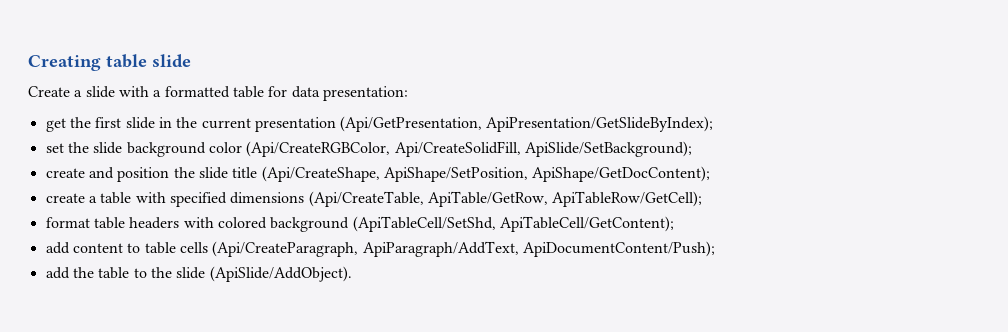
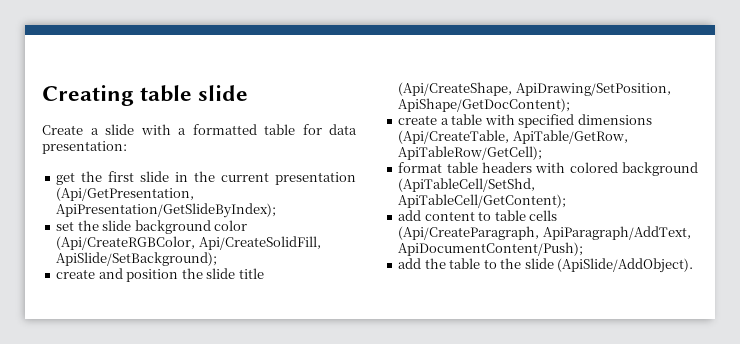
[383,167,528,182] ApiShape/SetPosition, -> [515,83,671,96] ApiDrawing/SetPosition,

